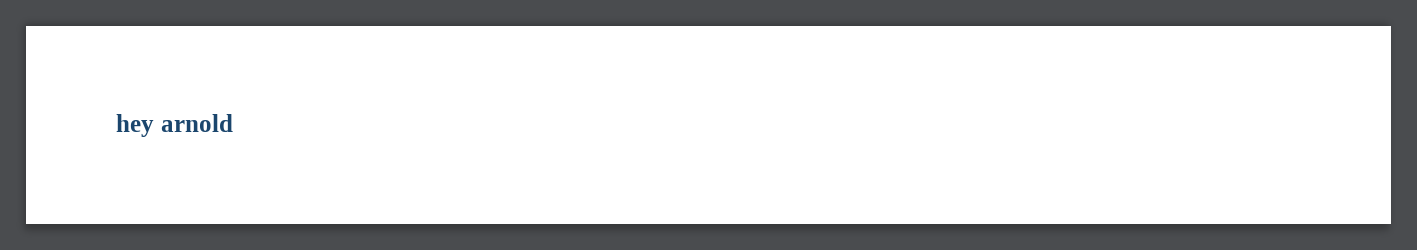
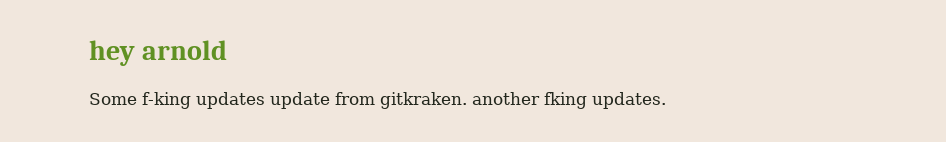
(233, 123) none -> [89,92,666,109] // Some f-king updates update from gitkraken. another fking updates.

